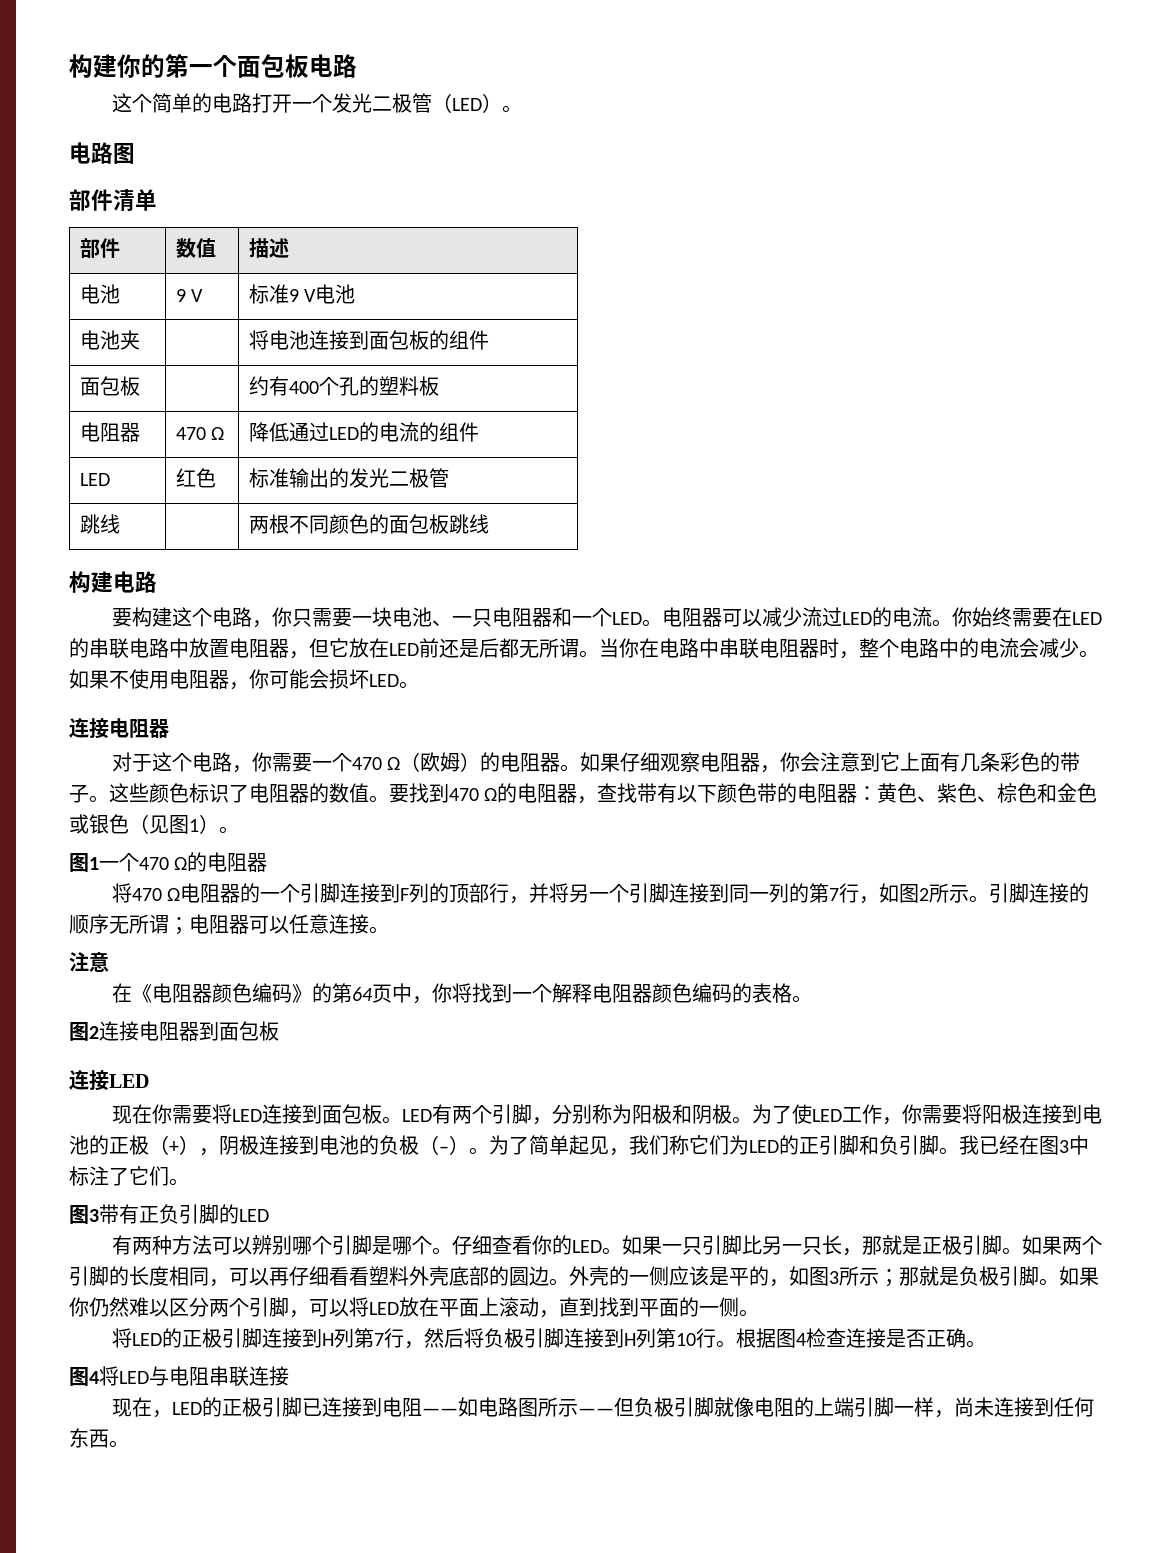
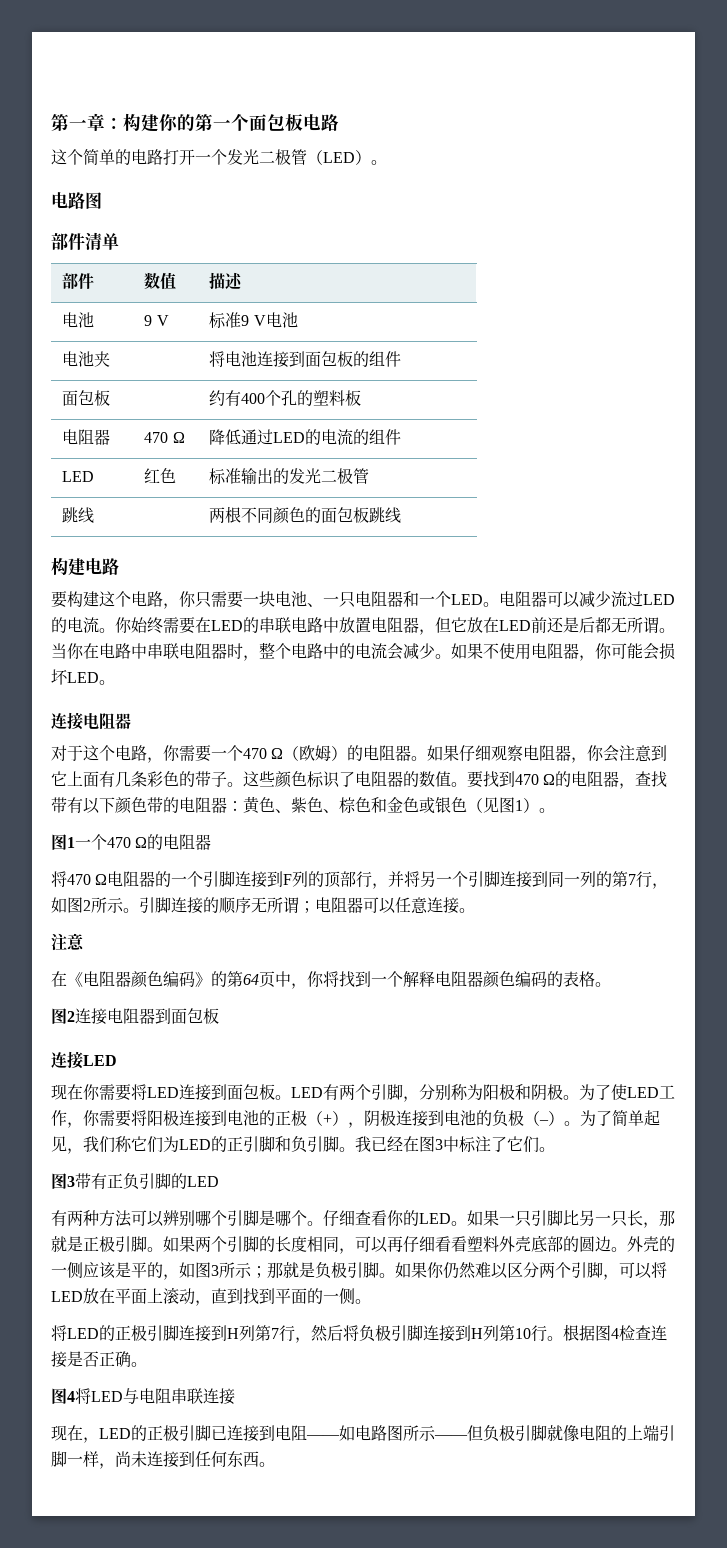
(69, 66) none -> [51,113,123,131] 第一章：

